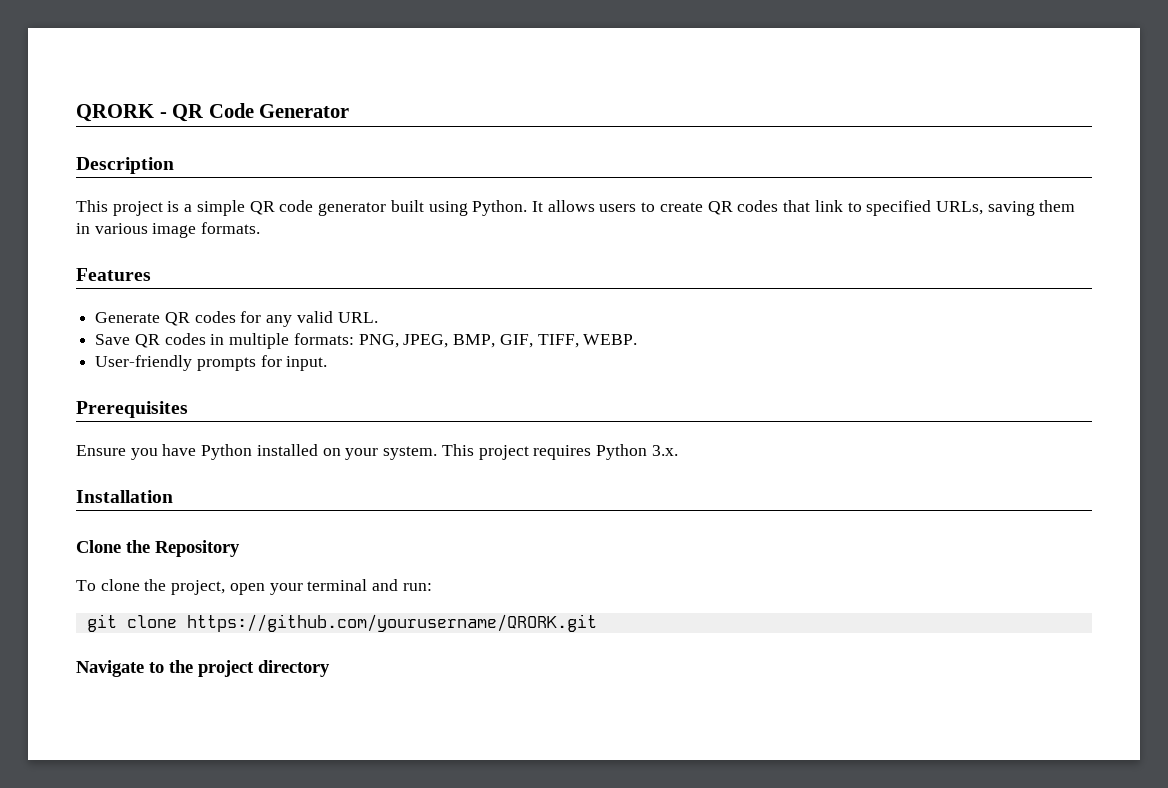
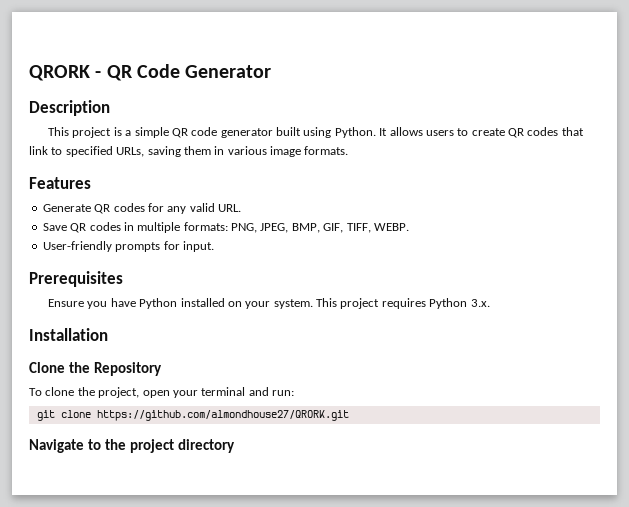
[186,614,597,632] https://github.com/yourusername/QRORK.git -> [96,410,349,421] https://github.com/almondhouse27/QRORK.git

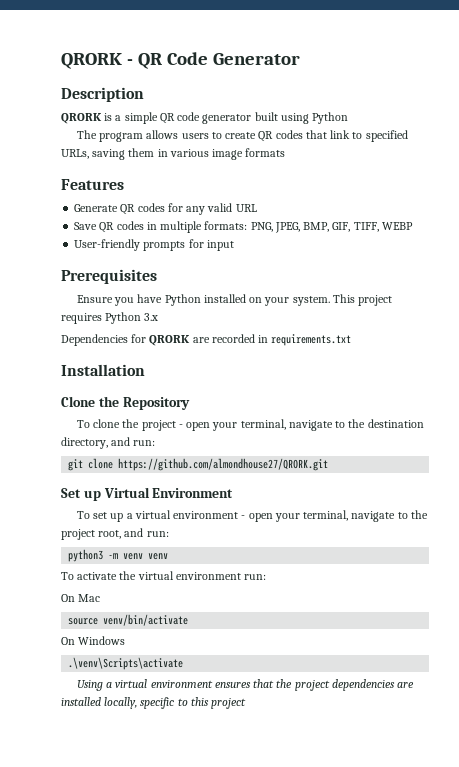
[48,127,112,138] This project -> [61,113,102,124] QRORK
[334,127,388,138] Python. It -> [312,112,349,124] [76,130,144,142] Python // The program
[304,146,349,155] formats. -> [245,148,286,157] formats
[218,204,241,212] URL. -> [235,204,257,212] URL
[373,223,409,231] WEBP. -> [381,222,413,230] WEBP
[182,241,214,252] input. -> [206,240,234,251] input
[470,299,490,307] 3.x. -> [144,313,159,321] [61,334,352,346] 3.x // Dependencies for QRORK are recorded in requirements.txt
[98,387,246,398] project, open your terminal -> [141,419,424,431] [61,437,108,449] project - open your terminal, navigate to the destination directory,
[29,439,235,453] Navigate to the project directory -> [61,487,234,501] [76,510,428,522] [61,528,169,540] [68,549,169,562] [61,571,267,580] [61,594,101,602] [68,614,189,626] [61,636,126,645] [68,657,184,670] [76,679,415,691] [61,697,247,709] Set up Virtual Environment // To set up a virtual environment - open your terminal, navigate to the project root, and run: // python3 -m venv venv // To activate the virtual environment run: // On Mac // source venv/bin/activate // On Windows // .\venv\Scripts\activate // Using a virtual environment ensures that the project dependencies are installed locally, specific to this project

